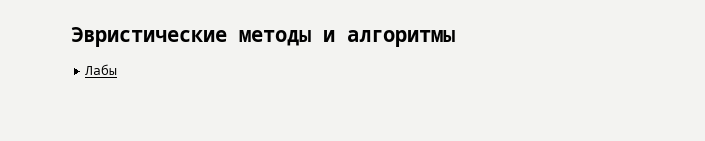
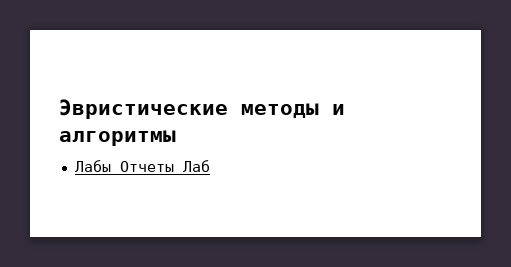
(118, 69) none -> [119,160,210,172] Отчеты Лаб

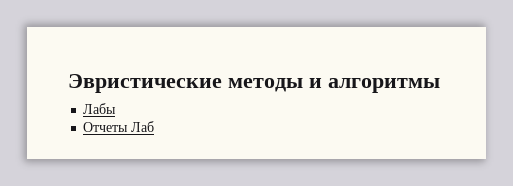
(111, 166) none -> (117, 108) //

